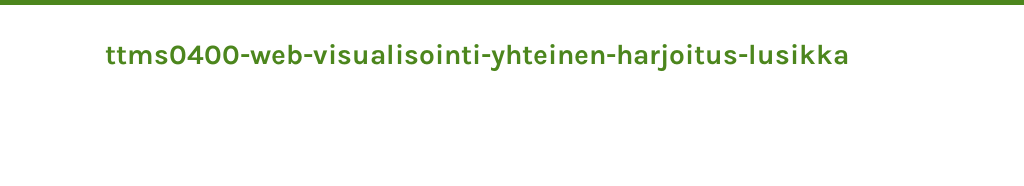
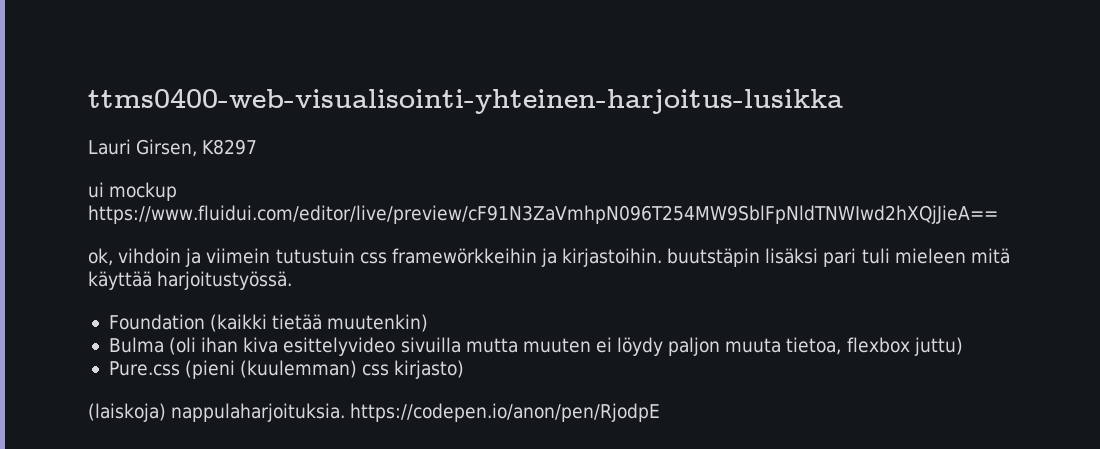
(849, 58) none -> [88,139,258,157] [88,182,178,201] [88,205,998,224] [88,248,1010,267] [88,271,293,290] [108,314,429,332] [108,337,963,356] [108,360,465,379] [88,403,661,422] // Lauri Girsen, K8297 // ui mockup https://www.fluidui.com/editor/live/preview/cF91N3ZaVmhpN096T254MW9SblFpNldTNWIwd2hXQjJieA== // ok, vihdoin ja viimein tutustuin css framewörkkeihin ja kirjastoihin. buutstäpin lisäksi pari tuli mieleen mitä käyttää harjoitustyössä. // Foundation (kaikki tietää muutenkin) // Bulma (oli ihan kiva esittelyvideo sivuilla mutta muuten ei löydy paljon muuta tietoa, flexbox juttu) // Pure.css (pieni (kuulemman) css kirjasto) // (laiskoja) nappulaharjoituksia. https://codepen.io/anon/pen/RjodpE

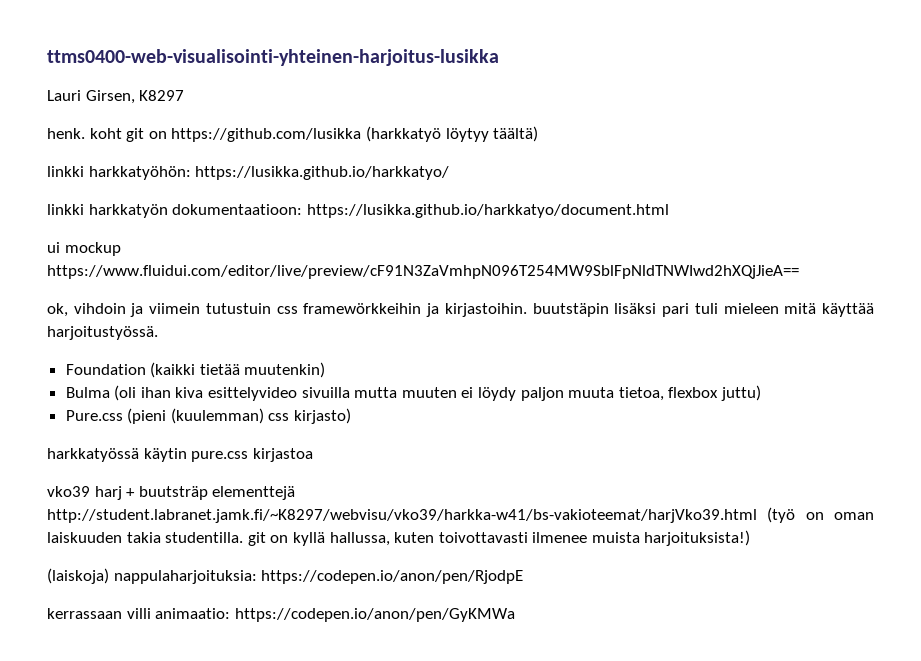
(258, 147) none -> [47,126,539,142] [47,166,450,180] [47,204,669,218] // henk. koht git on https://github.com/lusikka (harkkatyö löytyy täältä) // linkki harkkatyöhön: https://lusikka.github.io/harkkatyo/ // linkki harkkatyön dokumentaatioon: https://lusikka.github.io/harkkatyo/document.html
(465, 369) none -> [47,448,313,462] [47,486,296,500] [47,507,875,523] [47,530,751,546] // harkkatyössä käytin pure.css kirjastoa // vko39 harj + buutsträp elementtejä http://student.labranet.jamk.fi/~K8297/webvisu/vko39/harkka-w41/bs-vakioteemat/harjVko39.html (työ on oman laiskuuden takia studentilla. git on kyllä hallussa, kuten toivottavasti ilmenee muista harjoituksista!)
[171,403,346,422] nappulaharjoituksia. -> [113,570,257,584] nappulaharjoituksia:
(661, 412) none -> [47,608,515,622] // kerrassaan villi animaatio: https://codepen.io/anon/pen/GyKMWa

